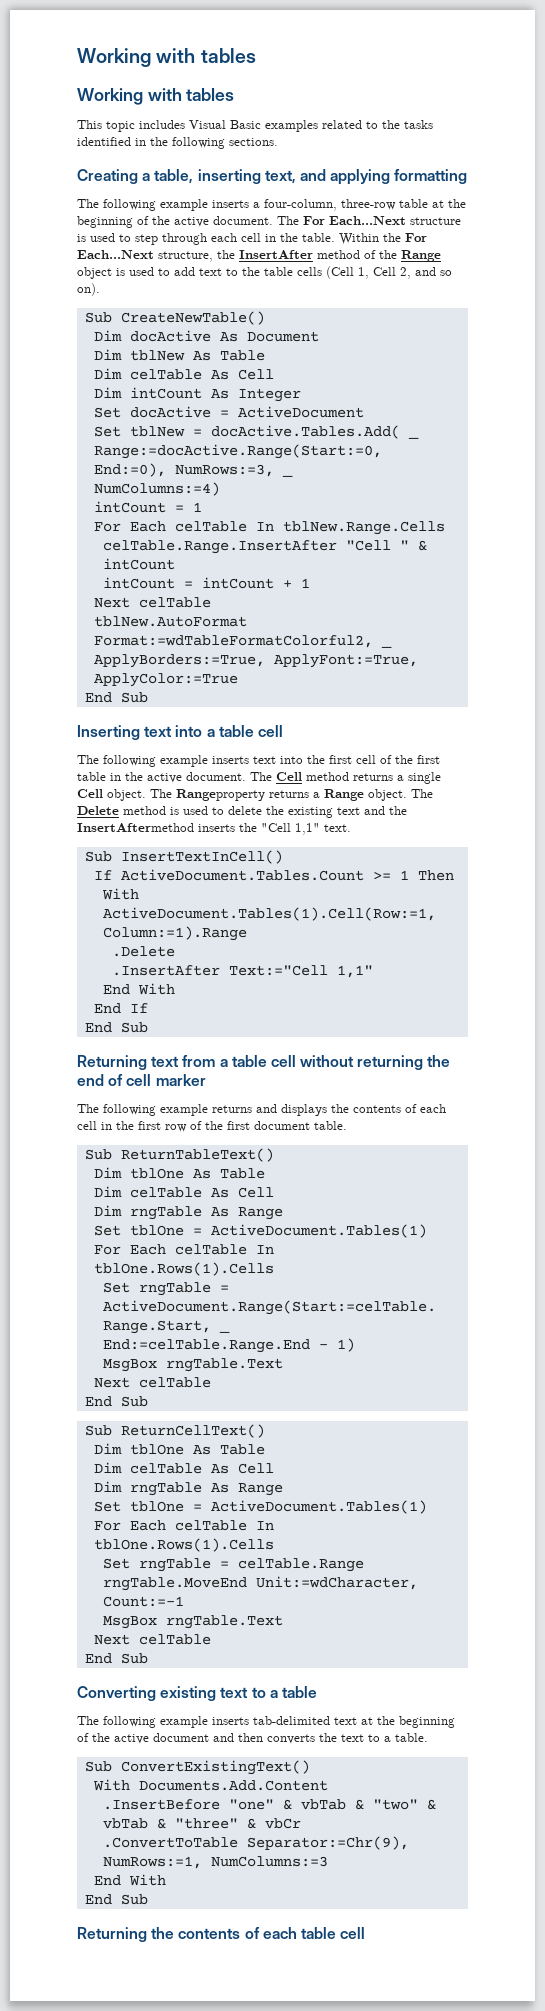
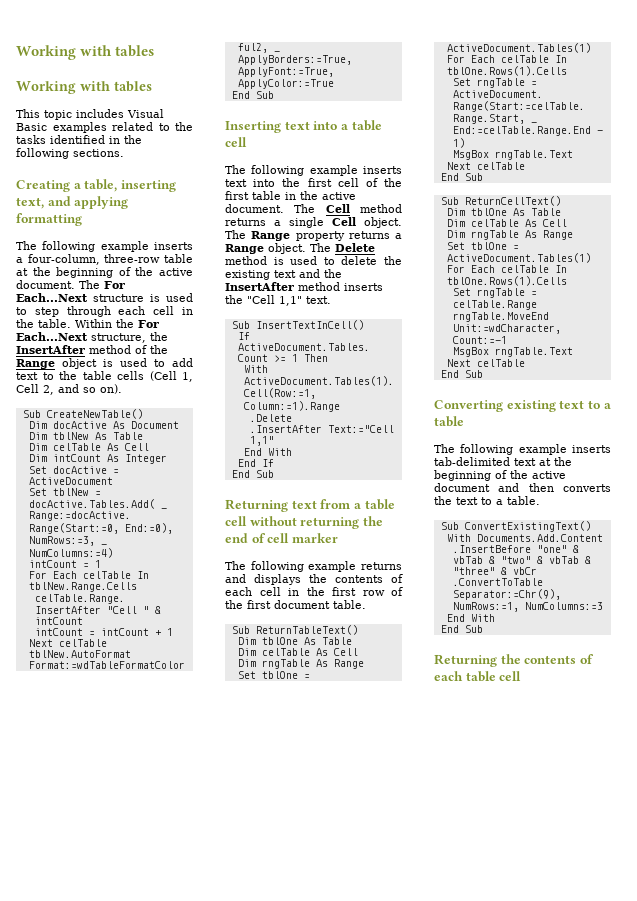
[176,789,265,801] Rangeproperty -> [251,231,345,241] Range property
[77,823,194,832] InsertAftermethod -> [225,282,340,291] InsertAfter method

